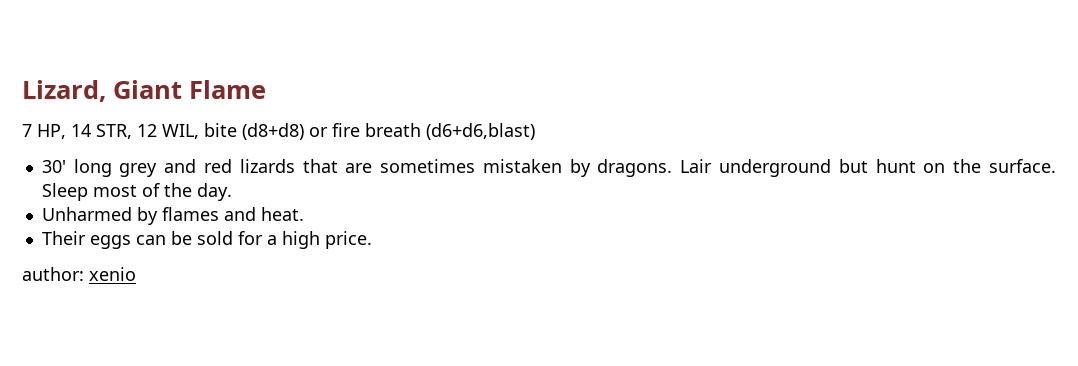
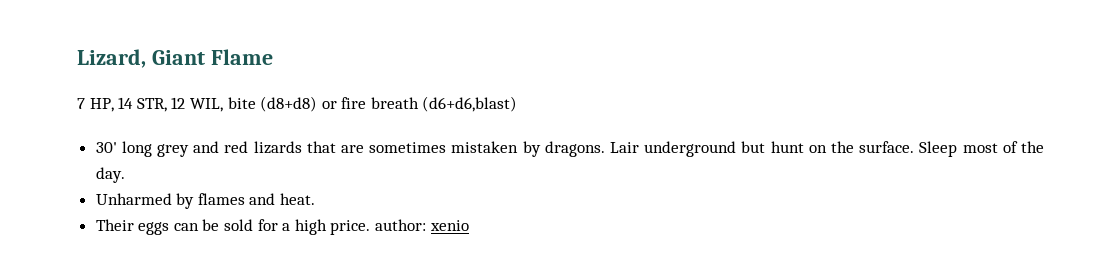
(372, 240) // -> (371, 227) none

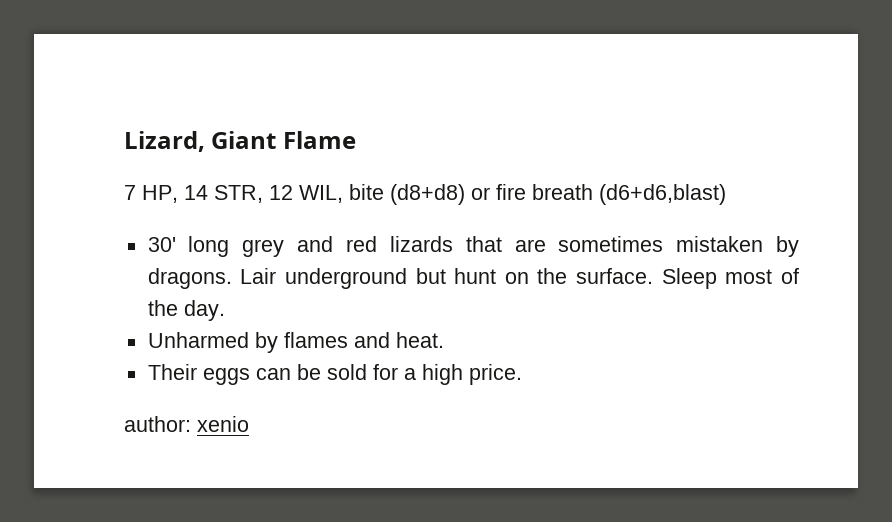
(371, 227) none -> (522, 374) //

